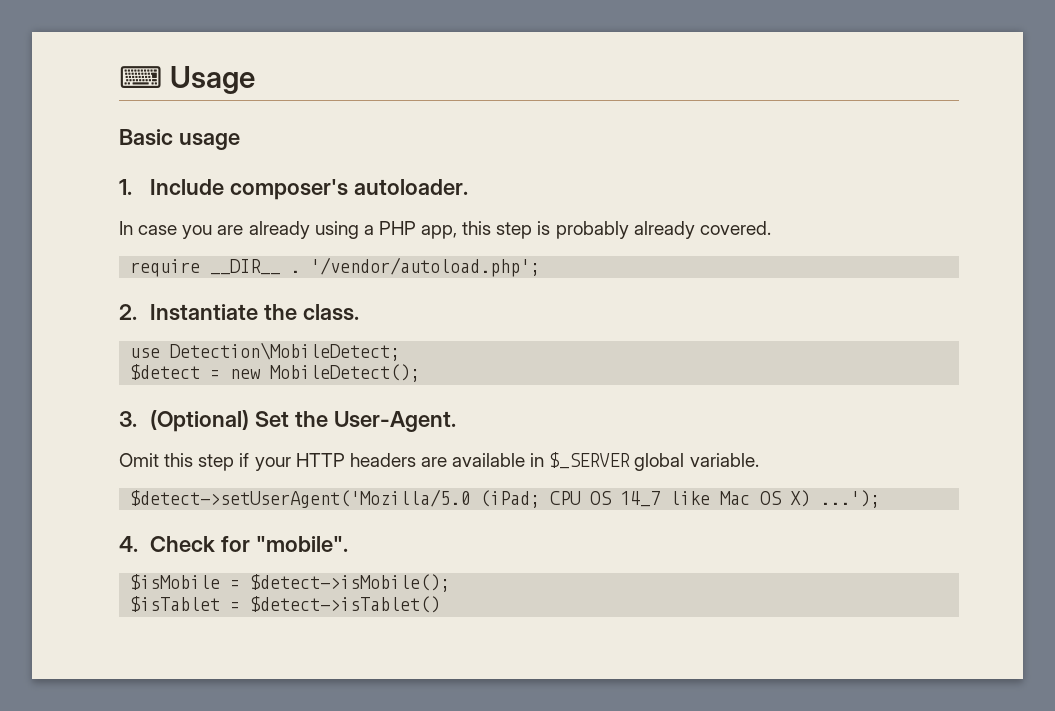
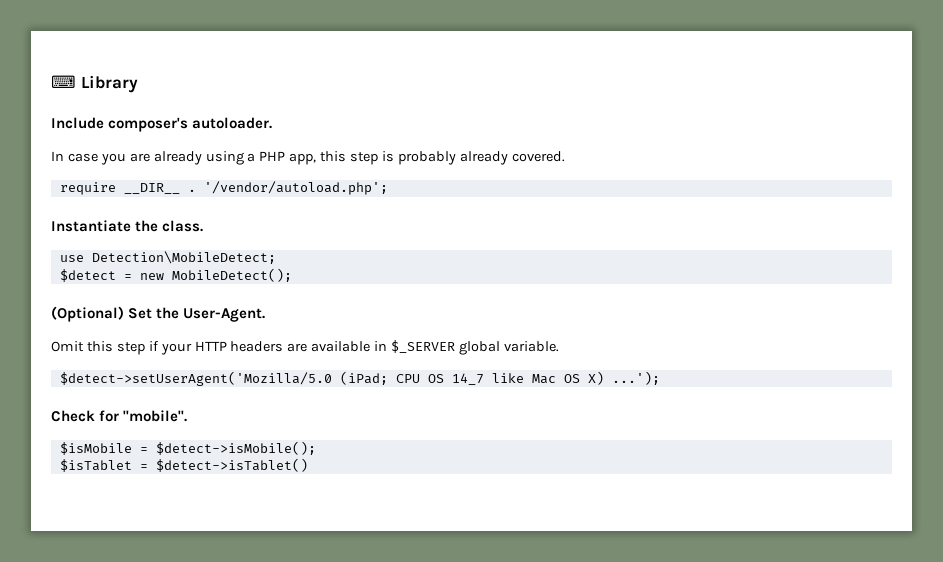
[169,66,255,94] [119,129,240,150] [119,179,132,195] Usage // Basic usage // 1. -> [80,75,138,93] Library //
[119,304,137,320] 2. -> (388, 188) none
[119,411,137,427] 3. -> (292, 275) none
[119,536,138,552] 4. -> (660, 378) none

